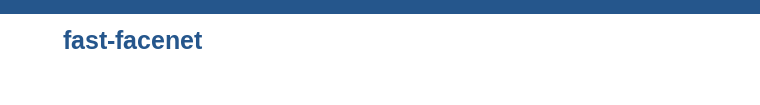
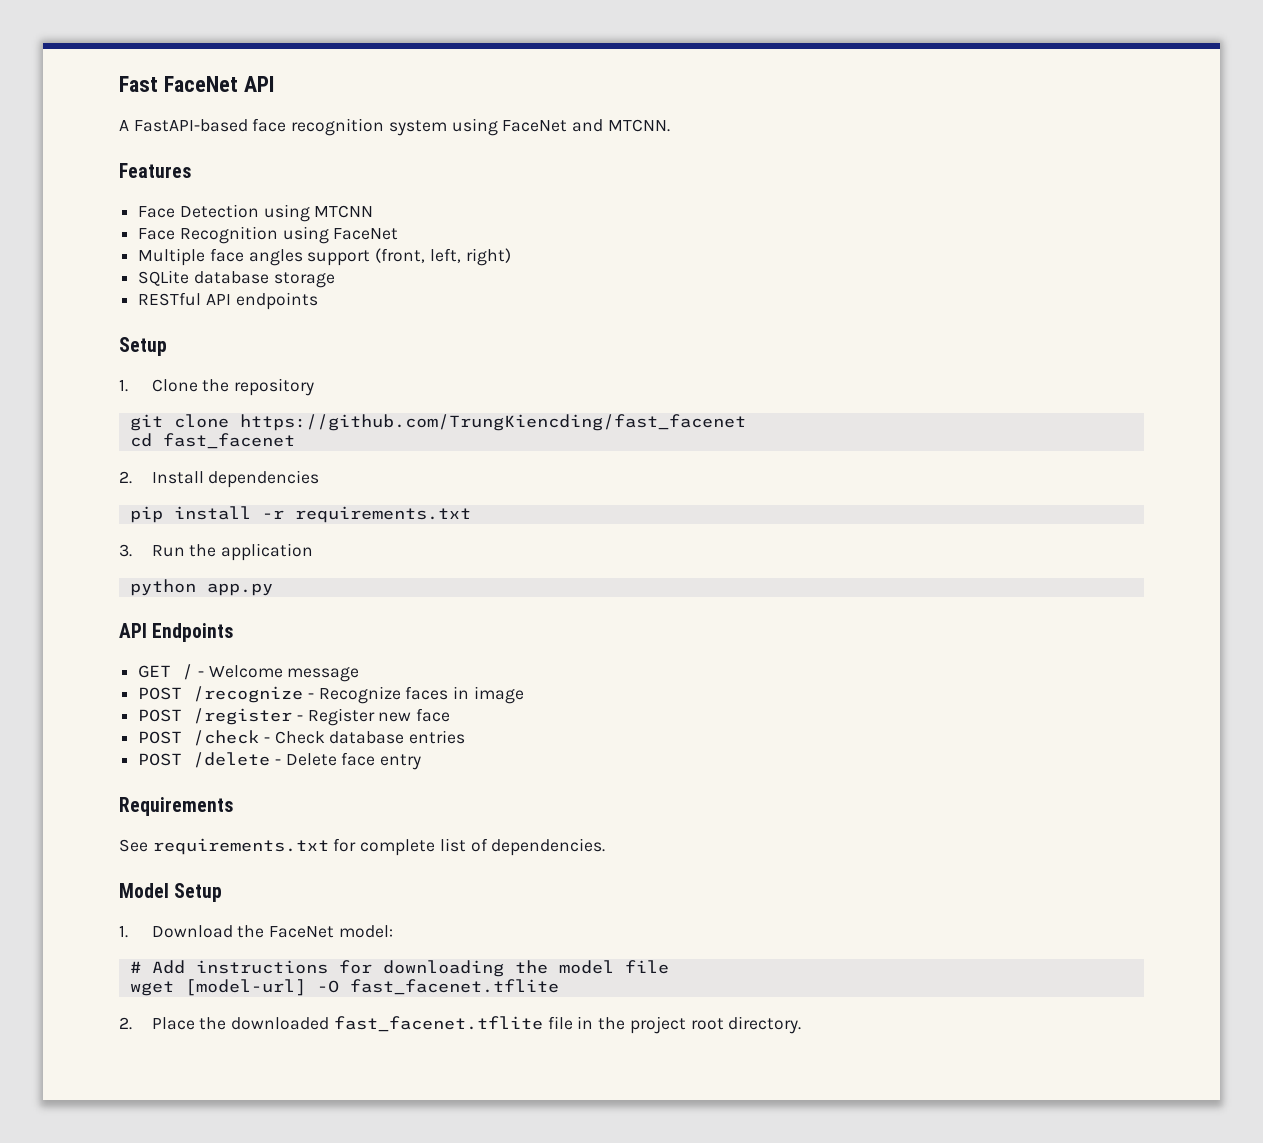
[63,30,203,49] fast-facenet -> [119,76,274,92] [119,118,670,136] [119,163,191,178] [138,204,374,222] [138,226,399,244] [138,248,511,266] [138,270,335,288] [138,292,318,310] [119,337,167,356] [119,378,315,396] [129,414,746,431] [129,433,295,449] [119,470,320,488] [129,506,471,523] [119,543,314,561] [129,579,273,596] [119,623,234,642] [138,664,360,682] [138,686,524,704] [138,708,451,726] [138,730,466,746] [138,752,422,770] [119,797,233,816] [119,838,606,856] [119,883,223,902] [119,925,393,938] [129,960,669,977] [129,979,559,996] [119,1016,802,1034] Fast FaceNet API // A FastAPI-based face recognition system using FaceNet and MTCNN. // Features // Face Detection using MTCNN // Face Recognition using FaceNet // Multiple face angles support (front, left, right) // SQLite database storage // RESTful API endpoints // Setup // 1. Clone the repository // git clone https://github.com/TrungKiencding/fast_facenet // cd fast_facenet // 2. Install dependencies // pip install -r requirements.txt // 3. Run the application // python app.py // API Endpoints // GET / - Welcome message // POST /recognize - Recognize faces in image // POST /register - Register new face // POST /check - Check database entries // POST /delete - Delete face entry // Requirements // See requirements.txt for complete list of dependencies. // Model Setup // 1. Download the FaceNet model: // # Add instructions for downloading the model file // wget [model-url] -O fast_facenet.tflite // 2. Place the downloaded fast_facenet.tflite file in the project root directory.

